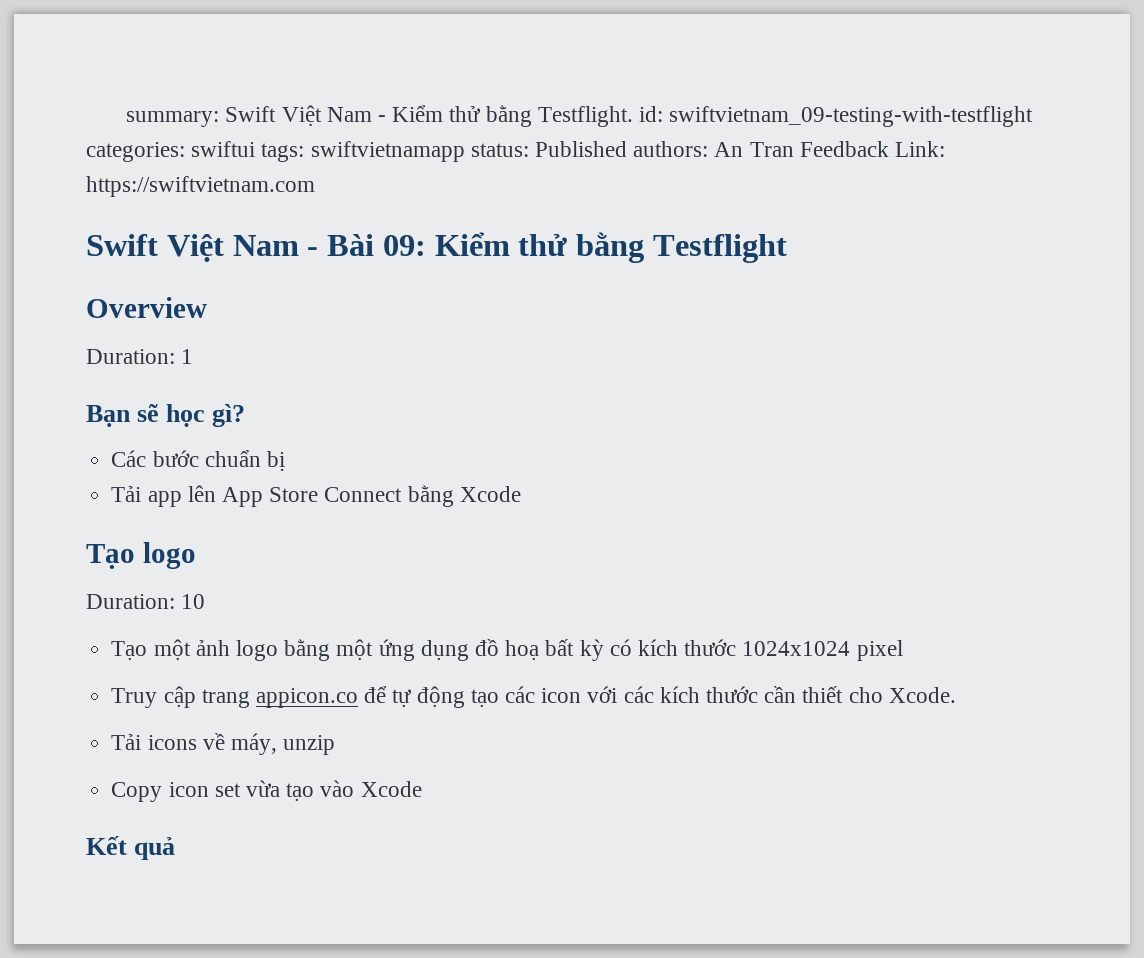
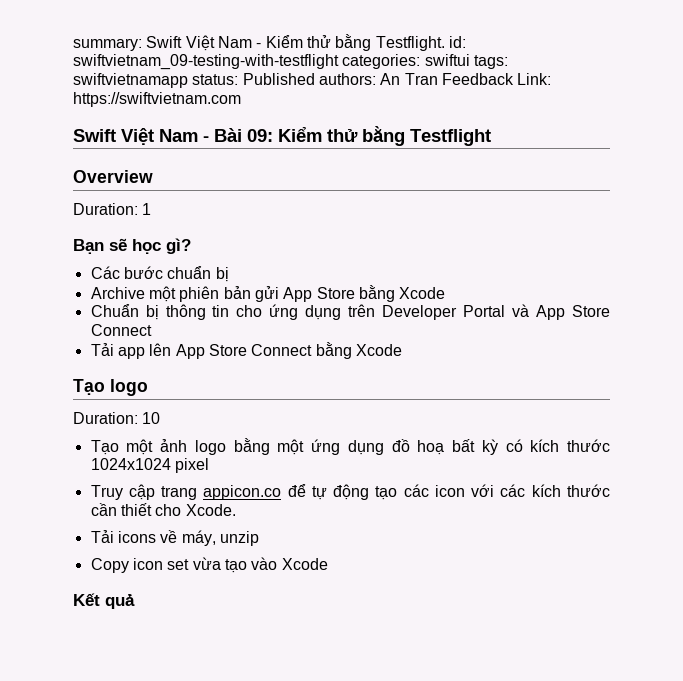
(285, 461) none -> [90,285,446,302] [90,304,610,320] [90,324,152,336] // Archive một phiên bản gửi App Store bằng Xcode // Chuẩn bị thông tin cho ứng dụng trên Developer Portal và App Store Connect

